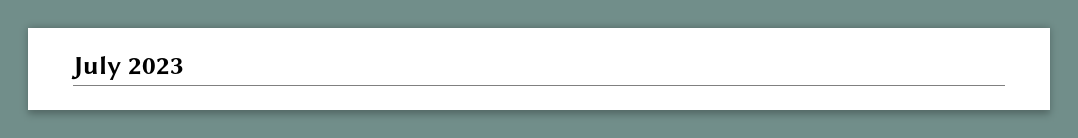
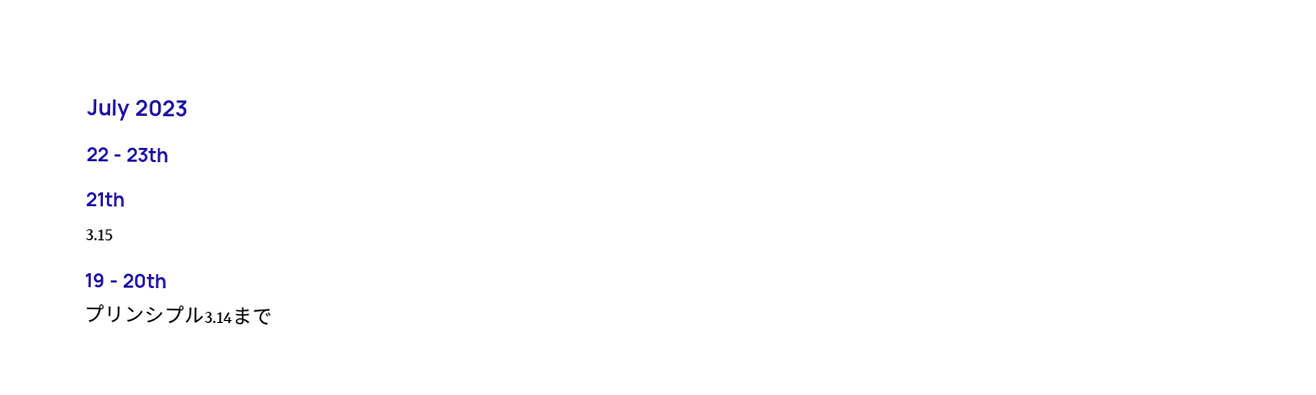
(185, 66) none -> [86,147,170,163] [85,192,126,207] [85,229,114,241] [84,273,168,289] [84,304,273,325] // 22 - 23th // 21th // 3.15 // 19 - 20th // プリンシプル3.14まで

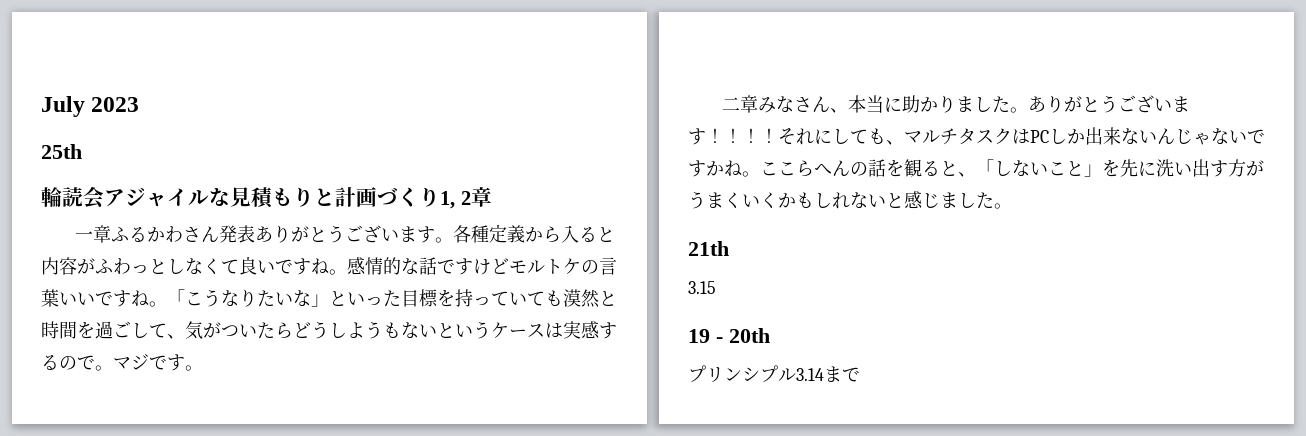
[86,147,170,163] 22 - 23th -> [41,144,82,159] [41,186,492,209] [75,224,616,243] [41,257,617,275] [41,289,617,308] [41,321,617,339] [41,354,203,371] [722,95,1191,113] [688,127,1265,145] [688,159,1264,177] [688,191,1012,209] 25th // 輪読会アジャイルな見積もりと計画づくり1, 2章 // 一章ふるかわさん発表ありがとうございます。各種定義から入ると内容がふわっとしなくて良いですね。感情的な話ですけどモルトケの言葉いいですね。「こうなりたいな」といった目標を持っていても漠然と時間を過ごして、気がついたらどうしようもないというケースは実感するので。マジです。 // 二章みなさん、本当に助かりました。ありがとうございます！！！！それにしても、マルチタスクはPCしか出来ないんじゃないですかね。ここらへんの話を観ると、「しないこと」を先に洗い出す方がうまくいくかもしれないと感じました。

